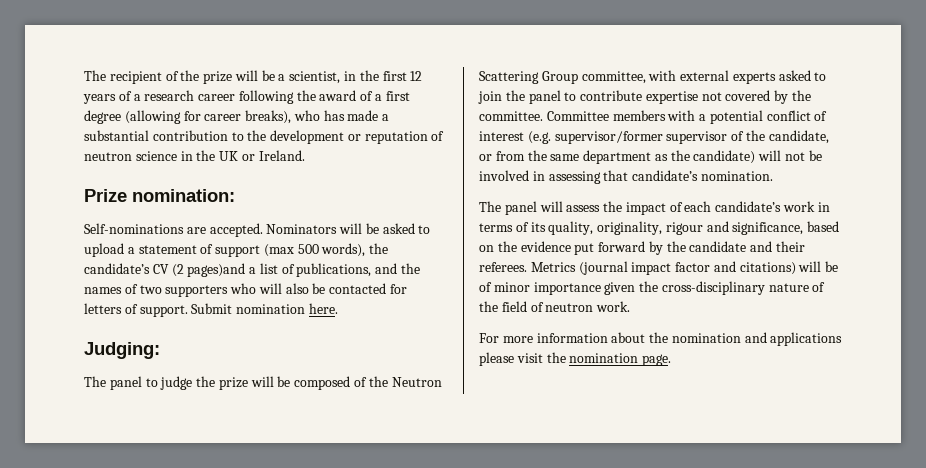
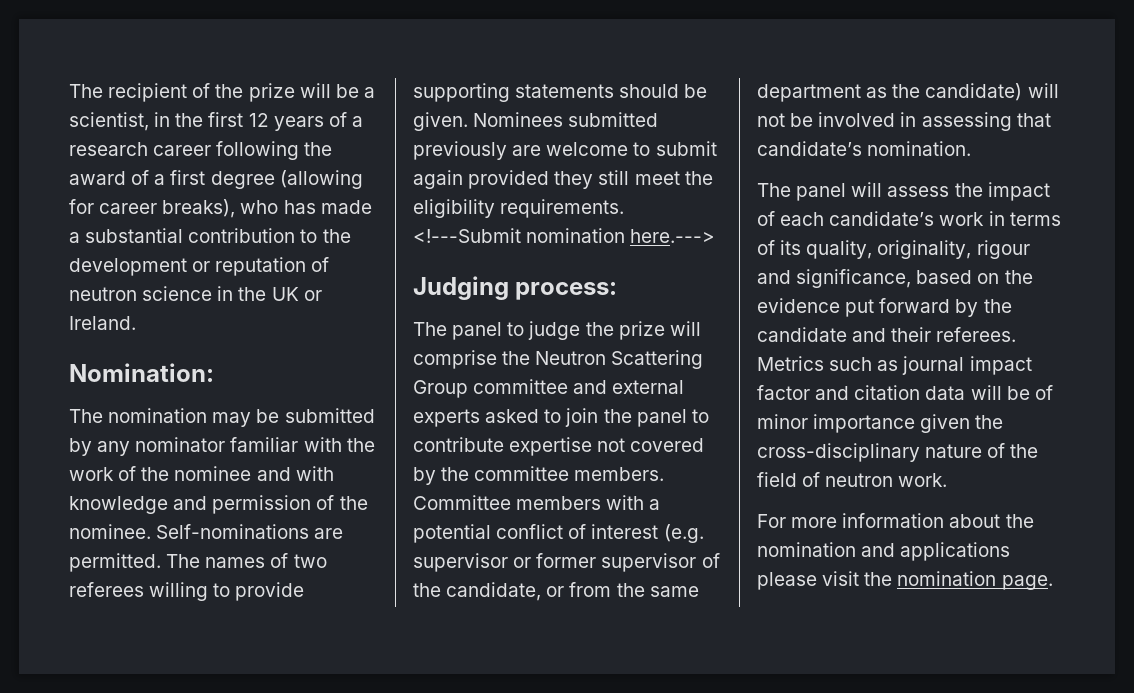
[84,189,235,202] [84,223,431,237] [84,243,389,257] [84,263,421,277] [84,283,408,297] [84,303,338,317] [84,342,160,359] Prize nomination: // Self-nominations are accepted. Nominators will be asked to upload a statement of support (max 500 words), the candidate’s CV (2 pages)and a list of publications, and the names of two supporters who will also be contacted for letters of support. Submit nomination here. // Judging: -> [69,363,214,382] [69,408,375,427] [69,437,375,456] [69,466,334,481] [69,495,368,514] [69,524,344,539] [69,553,327,572] [69,582,305,601] [413,83,708,102] [413,112,659,131] [413,141,717,160] [413,170,713,189] [413,199,625,218] [413,228,716,243] [413,276,618,300] Nomination: // The nomination may be submitted by any nominator familiar with the work of the nominee and with knowledge and permission of the nominee. Self-nominations are permitted. The names of two referees willing to provide supporting statements should be given. Nominees submitted previously are welcome to submit again provided they still meet the eligibility requirements. <!---Submit nomination here.---> // Judging process:
[277,376,368,390] be composed of -> [413,350,497,369] comprise
[581,70,677,84] committee, with -> [473,379,608,394] committee and
[479,111,543,121] committee. -> [474,466,665,481] committee members.
[554,131,663,144] supervisor/former -> [413,553,597,572] supervisor or former
[578,261,628,275] (journal -> [829,356,965,375] such as journal
[739,262,796,275] citations) -> [854,385,966,400] citation data

